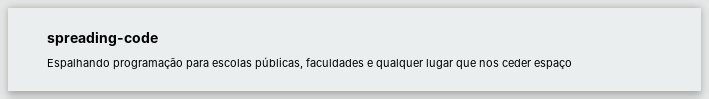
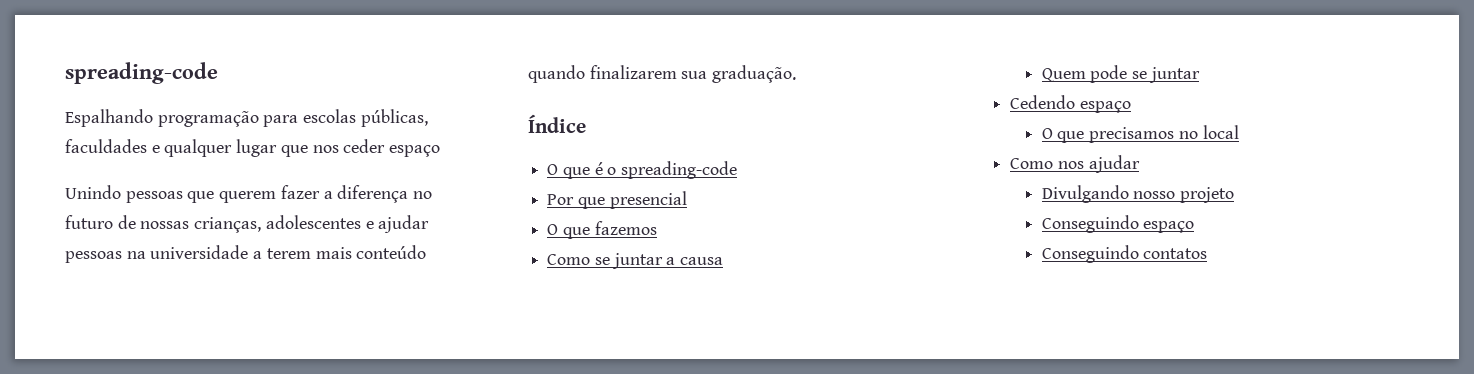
(572, 65) none -> [65,185,433,203] [65,215,430,233] [65,245,427,263] [528,65,797,83] [528,114,586,133] [547,161,738,179] [547,191,687,209] [547,221,657,239] [547,253,724,269] [1041,65,1200,83] [1010,95,1131,113] [1041,125,1239,143] [1010,155,1140,173] [1041,185,1235,203] [1041,215,1195,233] [1041,245,1208,263] // Unindo pessoas que querem fazer a diferença no futuro de nossas crianças, adolescentes e ajudar pessoas na universidade a terem mais conteúdo quando finalizarem sua graduação. // Índice // O que é o spreading-code // Por que presencial // O que fazemos // Como se juntar a causa // Quem pode se juntar // Cedendo espaço // O que precisamos no local // Como nos ajudar // Divulgando nosso projeto // Conseguindo espaço // Conseguindo contatos

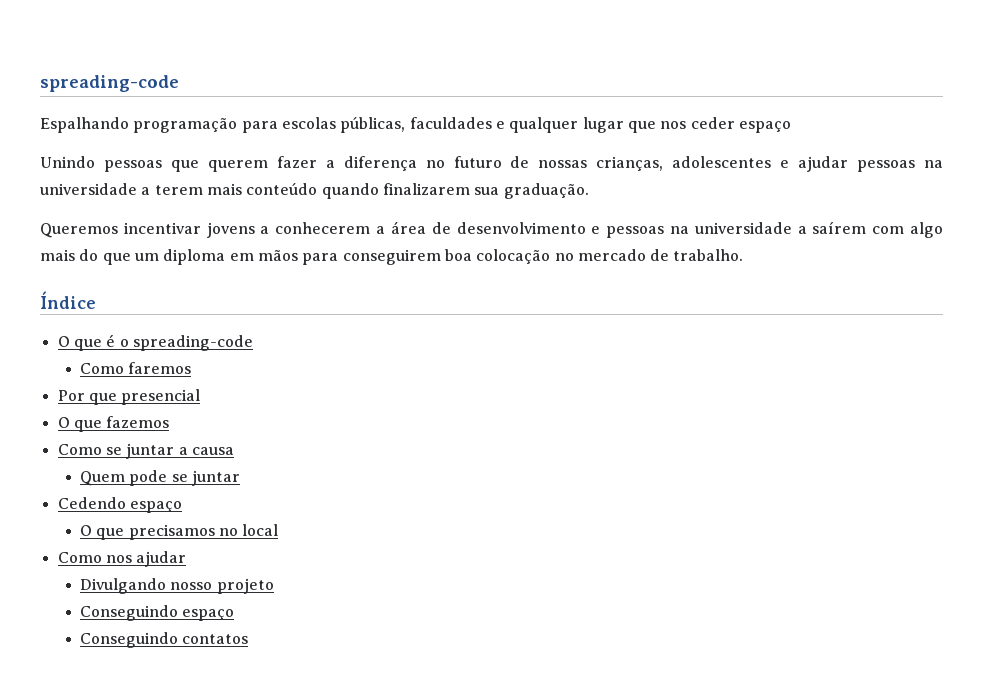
(797, 74) none -> [40,221,943,238] [40,249,744,265] // Queremos incentivar jovens a conhecerem a área de desenvolvimento e pessoas na universidade a saírem com algo mais do que um diploma em mãos para conseguirem boa colocação no mercado de trabalho.
(738, 170) none -> [80,362,192,374] // Como faremos

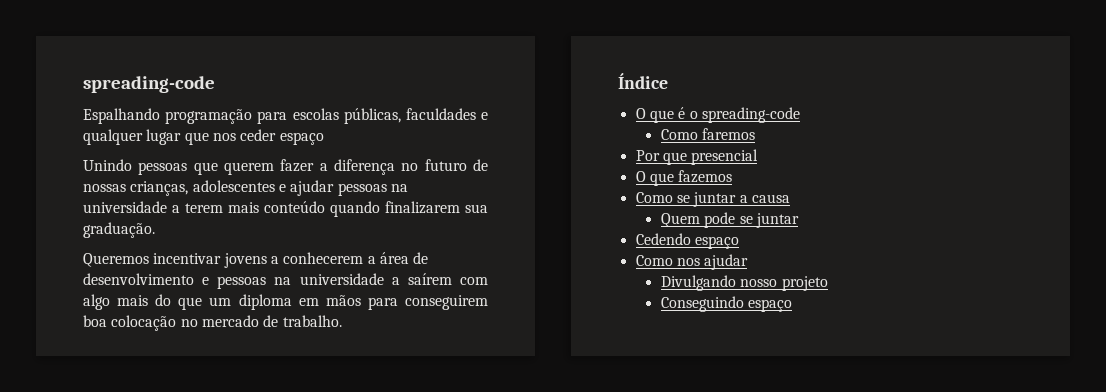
[80,524,279,540] // O que precisamos no local -> (739, 242) none
[80,632,249,648] // Conseguindo contatos -> (793, 305) none

